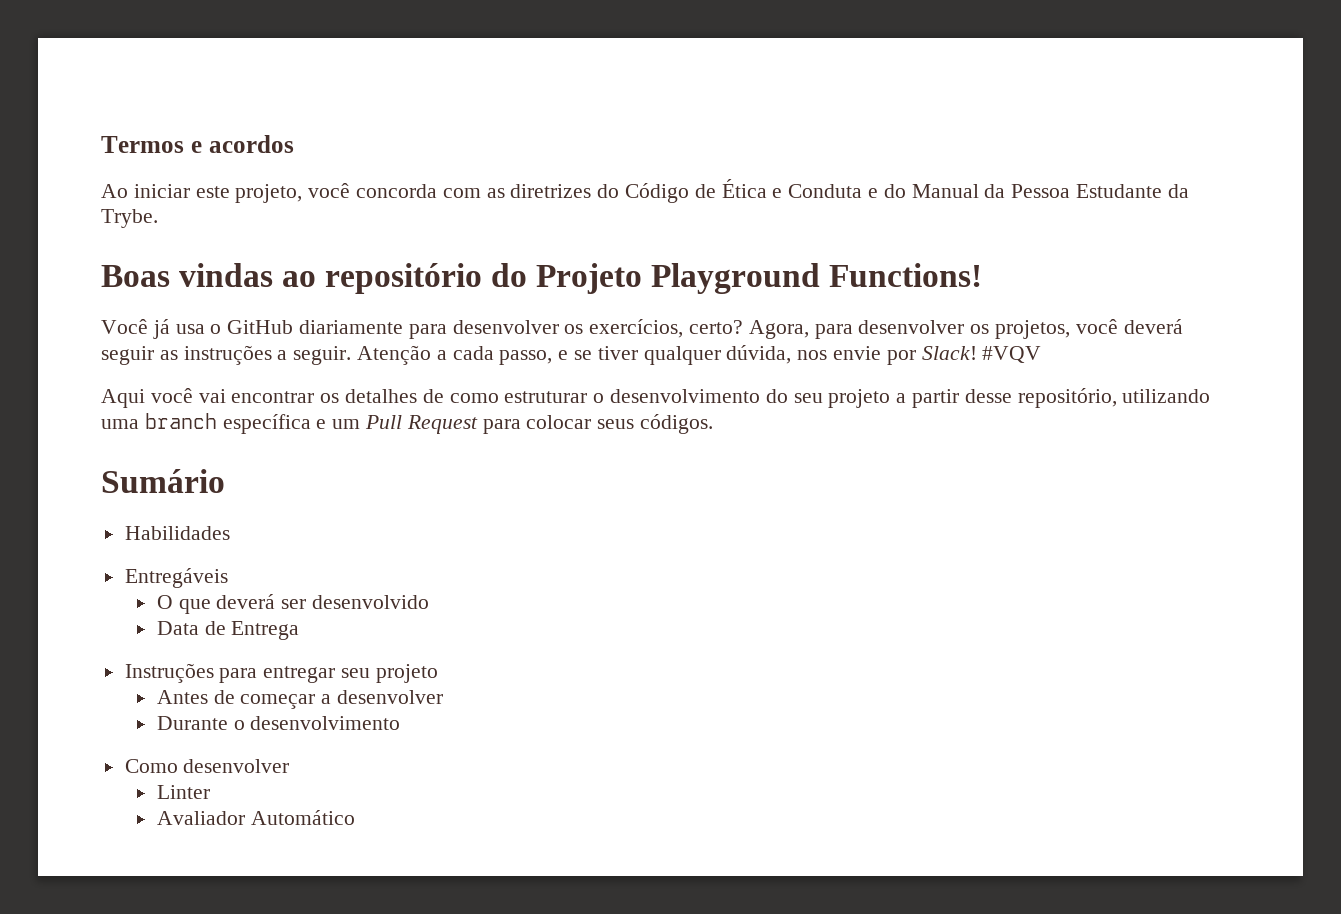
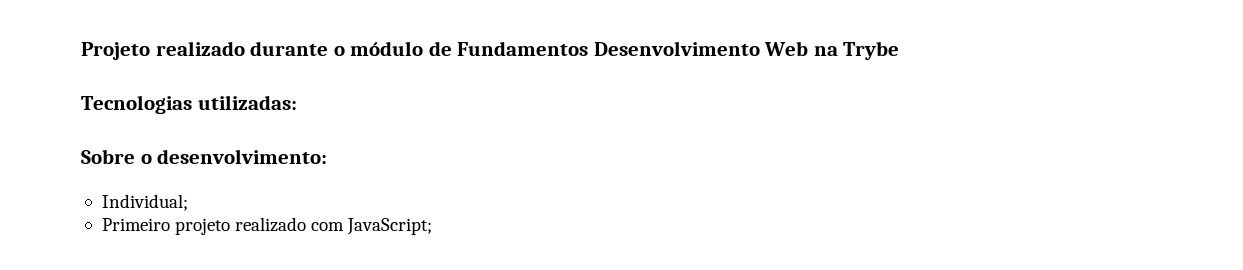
[101,135,294,153] [101,179,1189,203] [101,209,158,228] [101,263,983,294] [101,319,1183,339] [101,345,1042,365] [101,388,1211,408] [101,413,714,434] [101,469,225,493] [124,526,230,540] [124,568,228,588] [156,594,430,614] [156,621,300,640] [124,663,438,683] [156,690,444,709] [156,716,401,730] [124,759,290,773] [156,785,210,799] [156,810,355,825] Termos e acordos // Ao iniciar este projeto, você concorda com as diretrizes do Código de Ética e Conduta e do Manual da Pessoa Estudante da Trybe. // Boas vindas ao repositório do Projeto Playground Functions! // Você já usa o GitHub diariamente para desenvolver os exercícios, certo? Agora, para desenvolver os projetos, você deverá seguir as instruções a seguir. Atenção a cada passo, e se tiver qualquer dúvida, nos envie por Slack! #VQV // Aqui você vai encontrar os detalhes de como estruturar o desenvolvimento do seu projeto a partir desse repositório, utilizando uma branch específica e um Pull Request para colocar seus códigos. // Sumário // Habilidades // Entregáveis // O que deverá ser desenvolvido // Data de Entrega // Instruções para entregar seu projeto // Antes de começar a desenvolver // Durante o desenvolvimento // Como desenvolver // Linter // Avaliador Automático -> [81,41,900,60] [81,95,297,114] [81,149,328,164] [101,194,188,211] [101,217,433,235] Projeto realizado durante o módulo de Fundamentos Desenvolvimento Web na Trybe // Tecnologias utilizadas: // Sobre o desenvolvimento: // Individual; // Primeiro projeto realizado com JavaScript;

